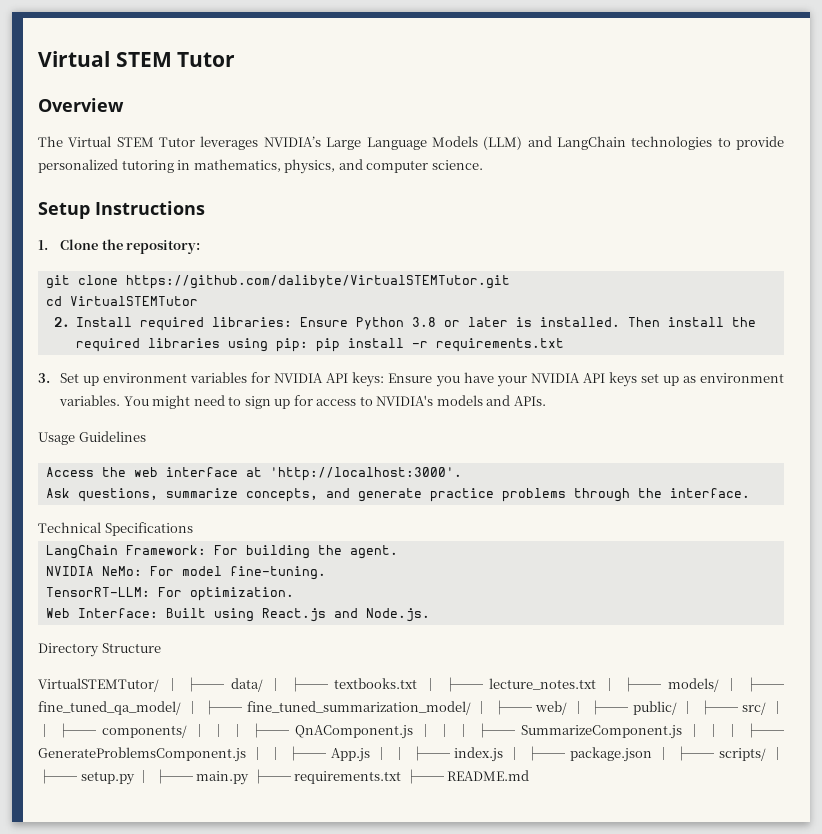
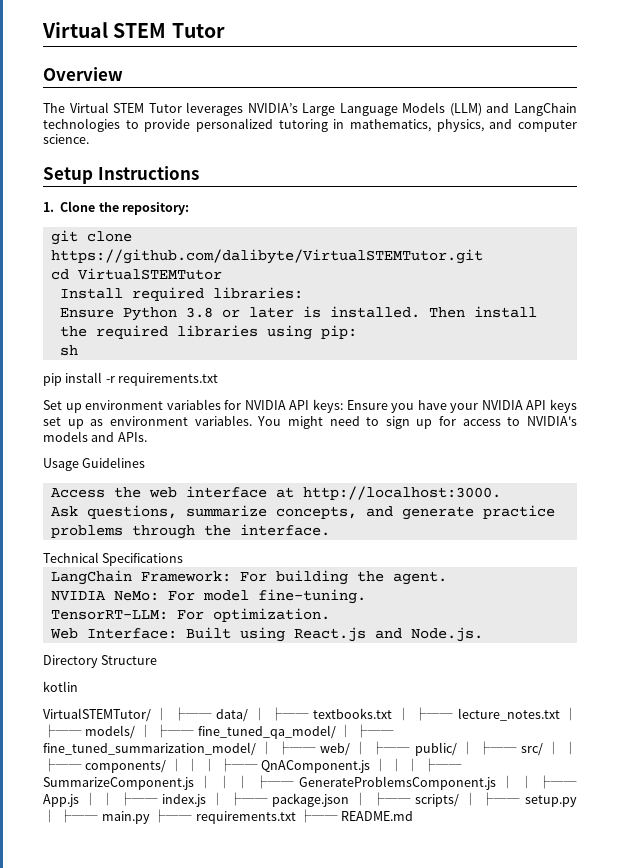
[53,317,70,327] 2. -> (222, 274) none
(293, 322) none -> (303, 293) //
(309, 345) none -> [59,345,78,356] // sh //
[38,373,50,383] 3. -> (219, 379) none
[269,467,462,481] 'http://localhost:3000'. -> [302,486,501,500] http://localhost:3000.
(161, 648) none -> [43,681,78,692] // kotlin

